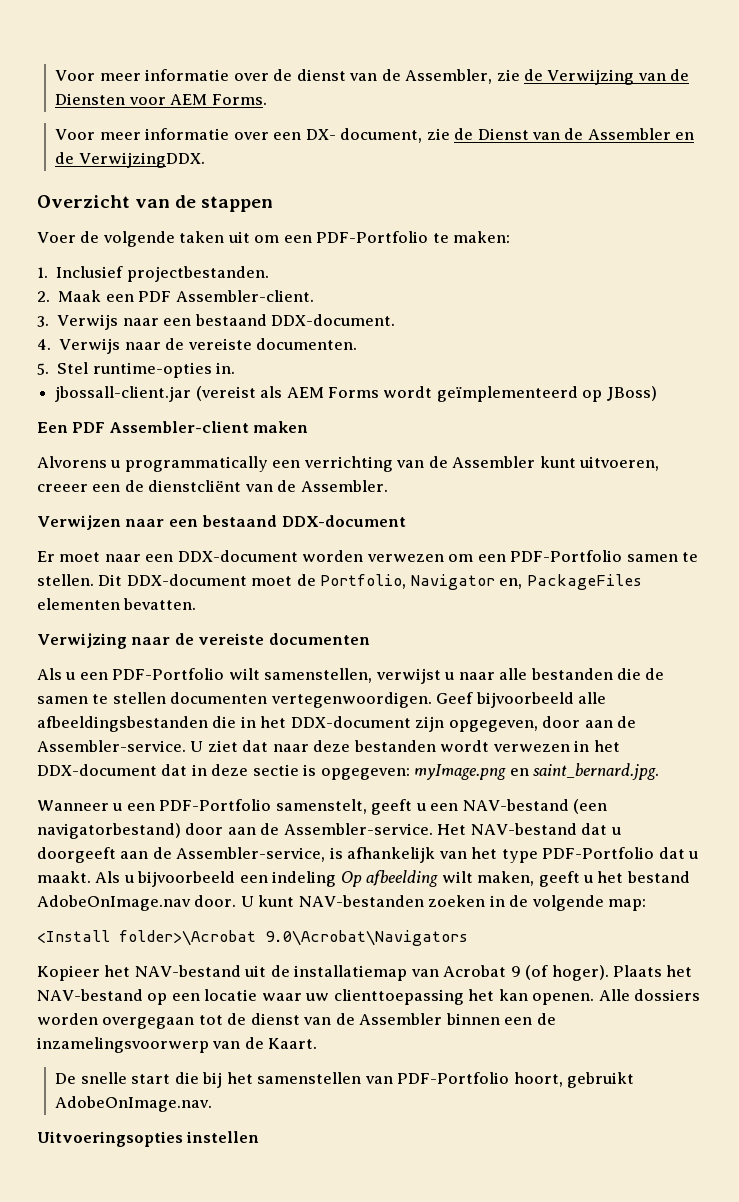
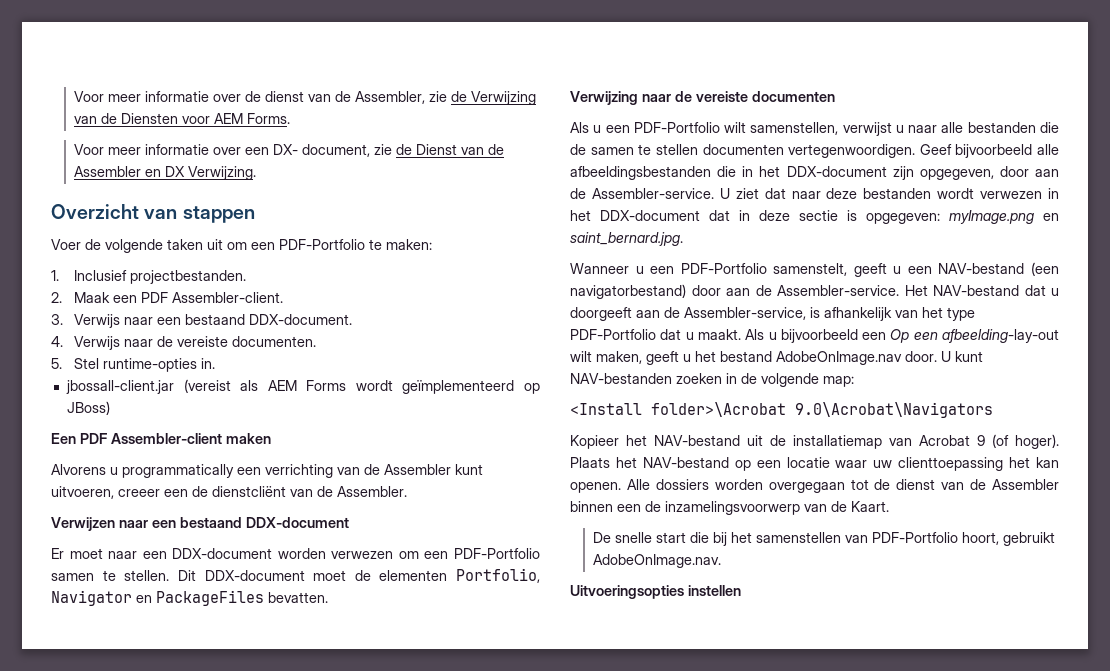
[55,152,205,168] de VerwijzingDDX. -> [165,166,257,180] DX Verwijzing.
[175,195,197,208] de -> (178, 214) none
(316, 580) none -> [379,570,448,581] elementen
[499,574,642,590] [37,598,120,610] en, PackageFiles elementen -> [136,590,264,606] en PackageFiles
[272,870,439,887] indeling Op afbeelding -> [890,329,1059,343] Op een afbeelding-lay-out

